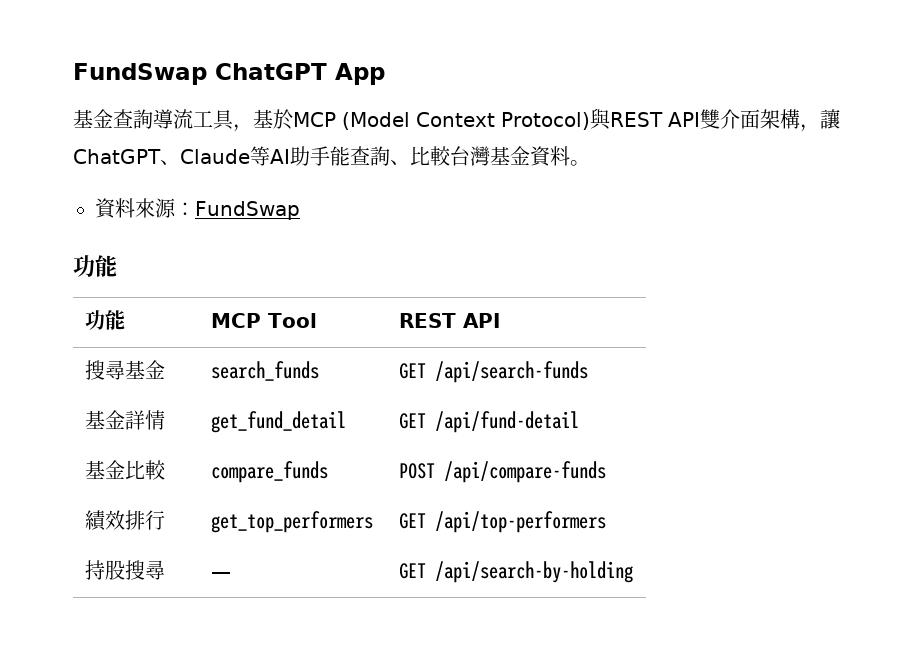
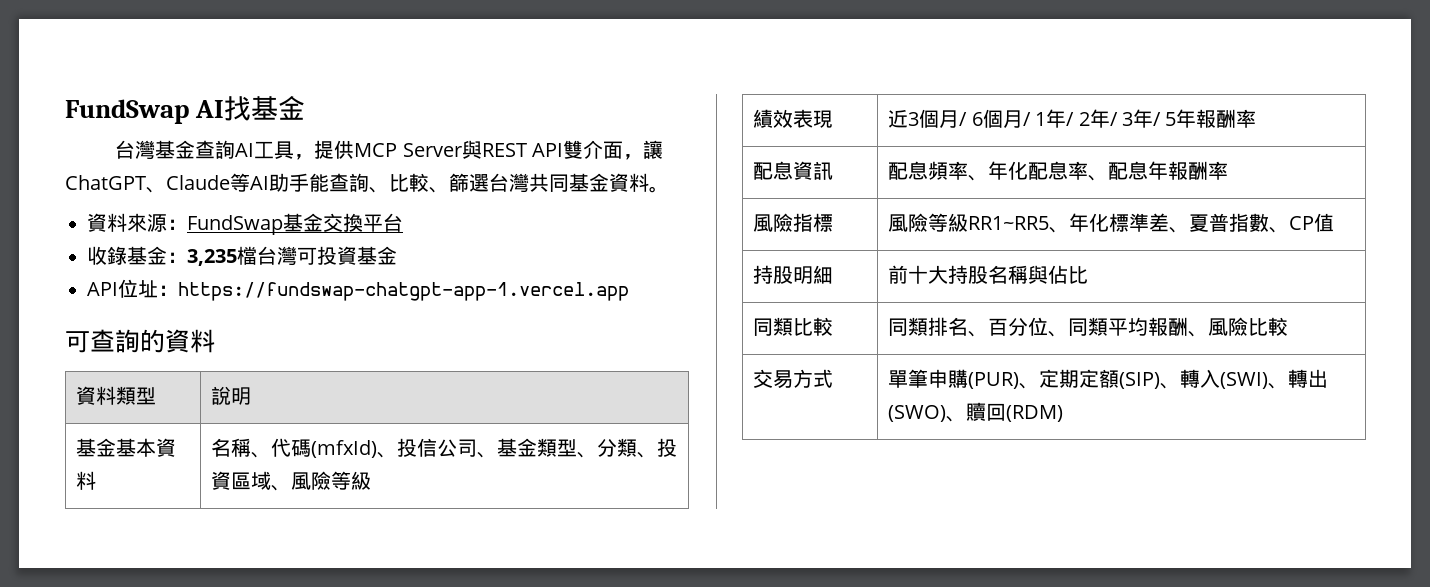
[73,63,385,85] [73,109,590,132] FundSwap ChatGPT App // 基金查詢導流工具，基於MCP (Model Context Protocol) -> [65,96,306,124] [115,140,462,160] FundSwap AI找基金 // 台灣基金查詢AI工具，提供MCP Server
[760,109,800,129] 架構 -> (623, 150) none
[450,146,491,166] 台灣 -> [429,173,569,193] 、篩選台灣共同
[73,255,117,277] [85,310,126,330] [211,313,318,328] [399,313,501,328] [85,360,166,380] [211,361,320,381] [399,361,589,383] [85,410,166,430] [211,411,347,433] [399,411,580,433] [85,460,167,480] [211,461,329,483] [399,461,607,483] [85,510,166,531] [211,511,374,533] [399,511,607,533] [85,560,166,580] [211,572,232,578] [399,561,634,583] // 功能 // 功能 | MCP Tool | REST API // 搜尋基金 | search_funds | GET /api/search-funds // 基金詳情 | get_fund_detail | GET /api/fund-detail // 基金比較 | compare_funds | POST /api/compare-funds // 績效排行 | get_top_performers | GET /api/top-performers // 持股搜尋 | — | GET /api/search-by-holding -> [283,213,403,232] [87,246,397,266] [87,279,629,301] [65,329,215,353] [76,386,157,405] [211,386,252,405] [76,438,177,457] [76,471,97,490] [211,438,678,458] [211,471,372,491] [753,109,834,128] [888,109,1257,128] [753,161,834,180] [888,161,1229,181] [753,213,834,232] [888,213,1335,233] [753,265,834,284] [888,265,1089,284] [753,317,834,336] [888,317,1289,337] [753,369,834,389] [888,369,1329,389] [888,402,1064,422] 基金交換平台 // 收錄基金：3,235檔台灣可投資基金 // API位址：https://fundswap-chatgpt-app-1.vercel.app // 可查詢的資料 // 資料類型 | 說明 // 基金基本資料 | 名稱、代碼(mfxId)、投信公司、基金類型、分類、投資區域、風險等級 // 績效表現 | 近3個月/ 6個月/ 1年/ 2年/ 3年/ 5年報酬率 // 配息資訊 | 配息頻率、年化配息率、配息年報酬率 // 風險指標 | 風險等級RR1~RR5、年化標準差、夏普指數、CP值 // 持股明細 | 前十大持股名稱與佔比 // 同類比較 | 同類排名、百分位、同類平均報酬、風險比較 // 交易方式 | 單筆申購(PUR)、定期定額(SIP)、轉入(SWI)、轉出(SWO)、贖回(RDM)

